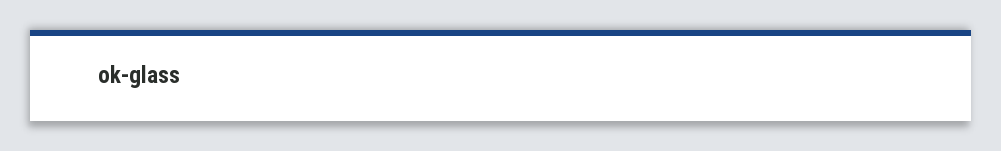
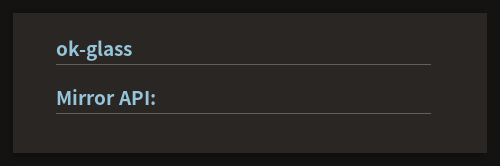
(180, 76) none -> [56,89,157,105] // Mirror API:

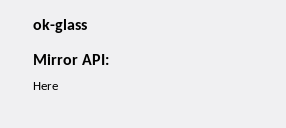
(157, 98) none -> [33,82,58,90] // Here

